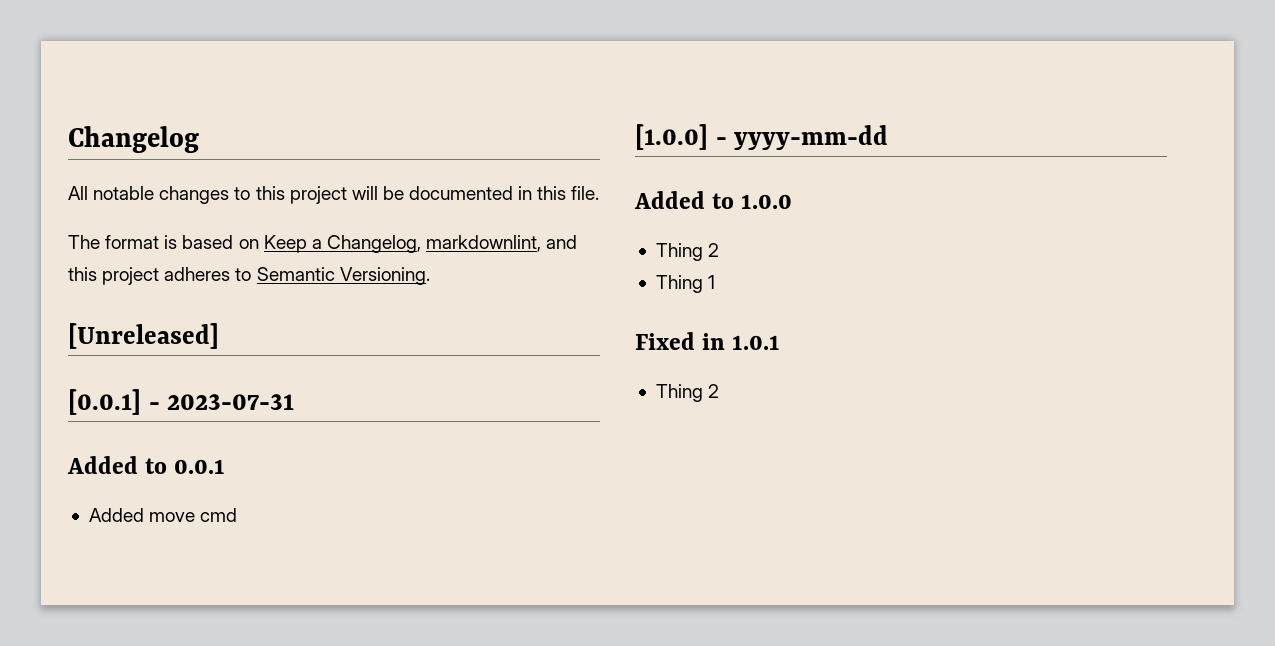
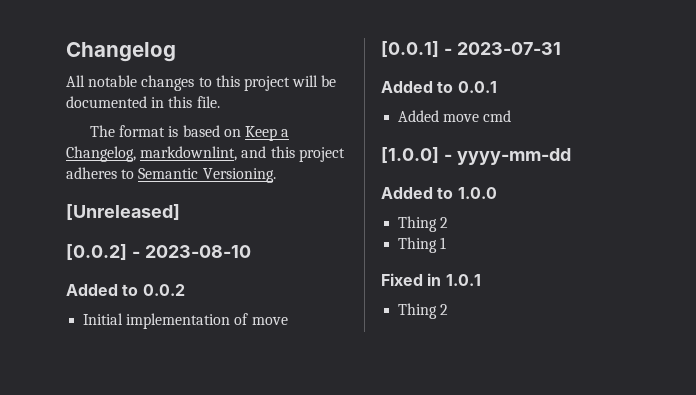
(219, 336) none -> [66,244,251,261] [66,284,185,296] [83,313,288,329] // [0.0.2] - 2023-08-10 // Added to 0.0.2 // Initial implementation of move

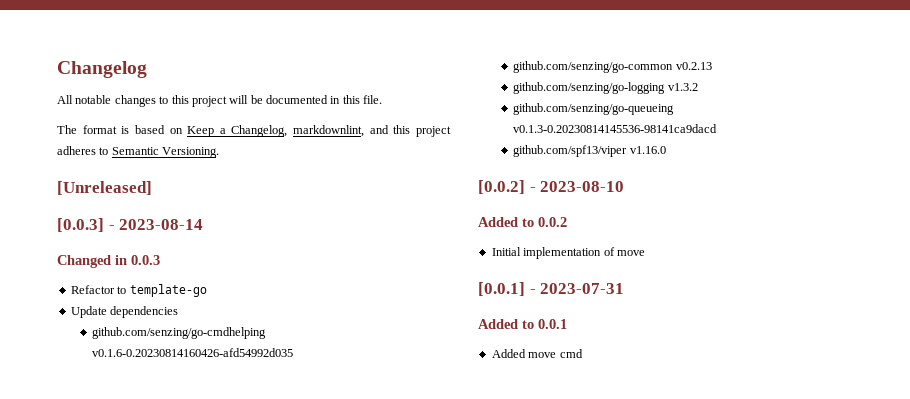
(180, 212) none -> [57,218,204,232] [57,255,160,268] [70,284,207,297] [70,306,179,318] [92,327,267,339] [92,348,294,357] [513,61,712,73] [513,82,698,94] [513,103,675,115] [513,124,718,133] [513,145,666,157] // [0.0.3] - 2023-08-14 // Changed in 0.0.3 // Refactor to template-go // Update dependencies // github.com/senzing/go-cmdhelping v0.1.6-0.20230814160426-afd54992d035 // github.com/senzing/go-common v0.2.13 // github.com/senzing/go-logging v1.3.2 // github.com/senzing/go-queueing v0.1.3-0.20230814145536-98141ca9dacd // github.com/spf13/viper v1.16.0
[381,147,571,165] [381,187,497,199] [398,216,449,232] [398,237,447,253] [381,273,481,286] [398,303,449,319] // [1.0.0] - yyyy-mm-dd // Added to 1.0.0 // Thing 2 // Thing 1 // Fixed in 1.0.1 // Thing 2 -> (583, 353) none

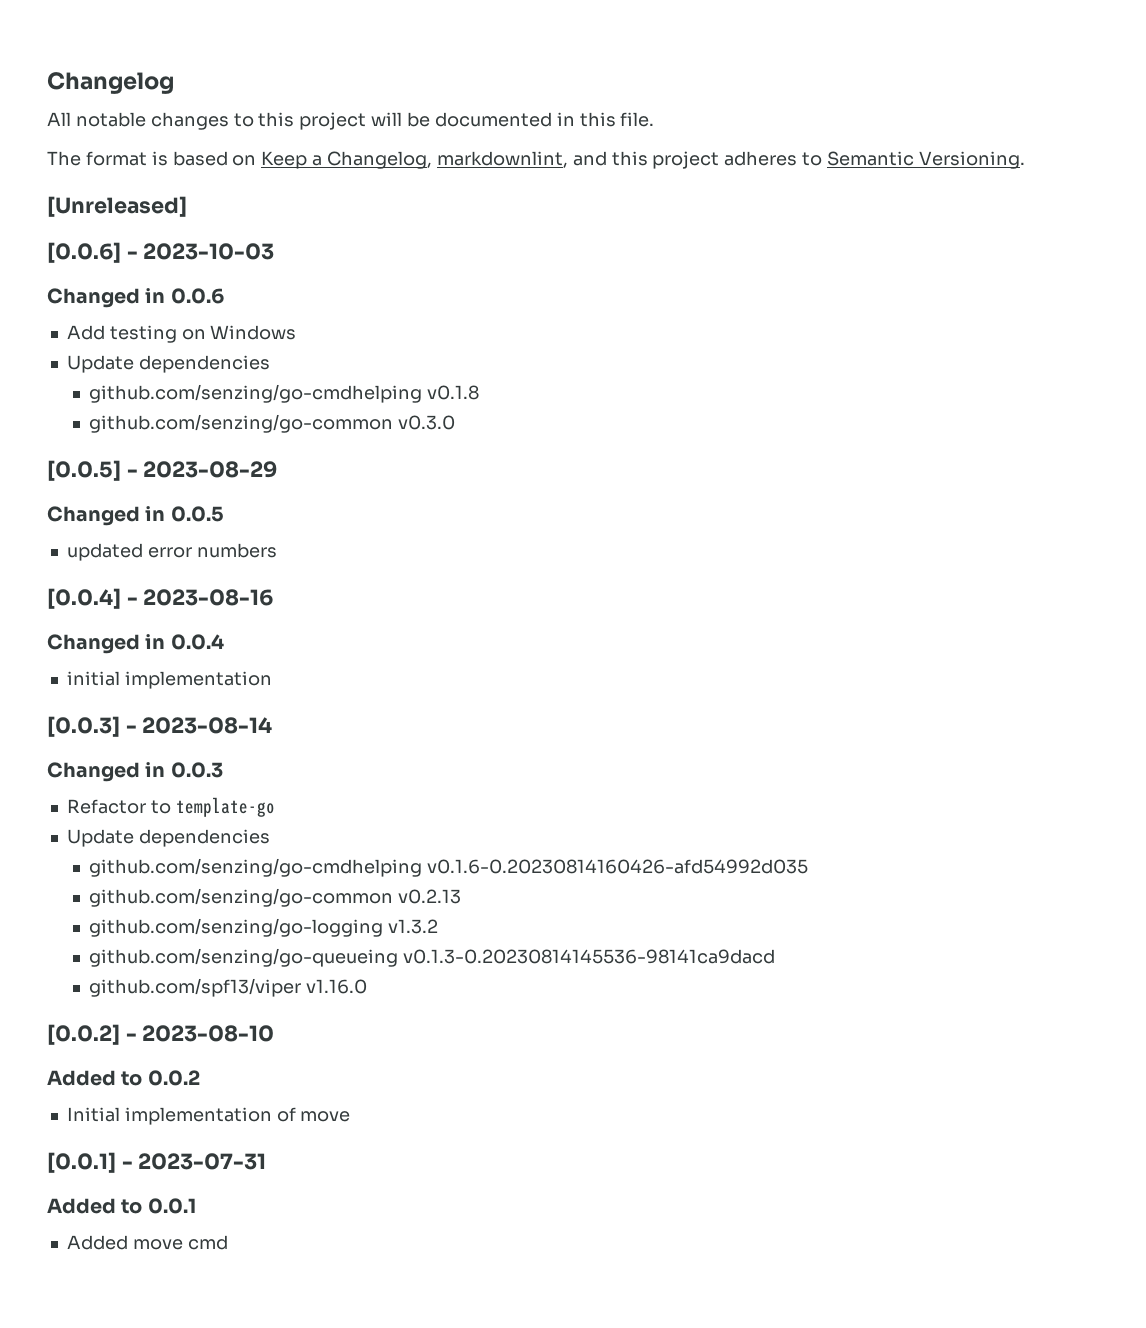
(152, 188) none -> [47,242,275,263] [47,288,224,308] [66,325,297,343] [66,355,270,373] [89,384,480,403] [89,414,456,433] [47,460,278,481] [47,506,224,526] [66,543,277,561] [47,588,274,609] [47,634,224,654] [66,671,272,689] // [0.0.6] - 2023-10-03 // Changed in 0.0.6 // Add testing on Windows // Update dependencies // github.com/senzing/go-cmdhelping v0.1.8 // github.com/senzing/go-common v0.3.0 // [0.0.5] - 2023-08-29 // Changed in 0.0.5 // updated error numbers // [0.0.4] - 2023-08-16 // Changed in 0.0.4 // initial implementation

